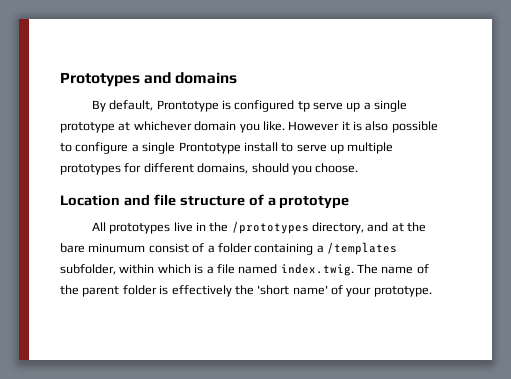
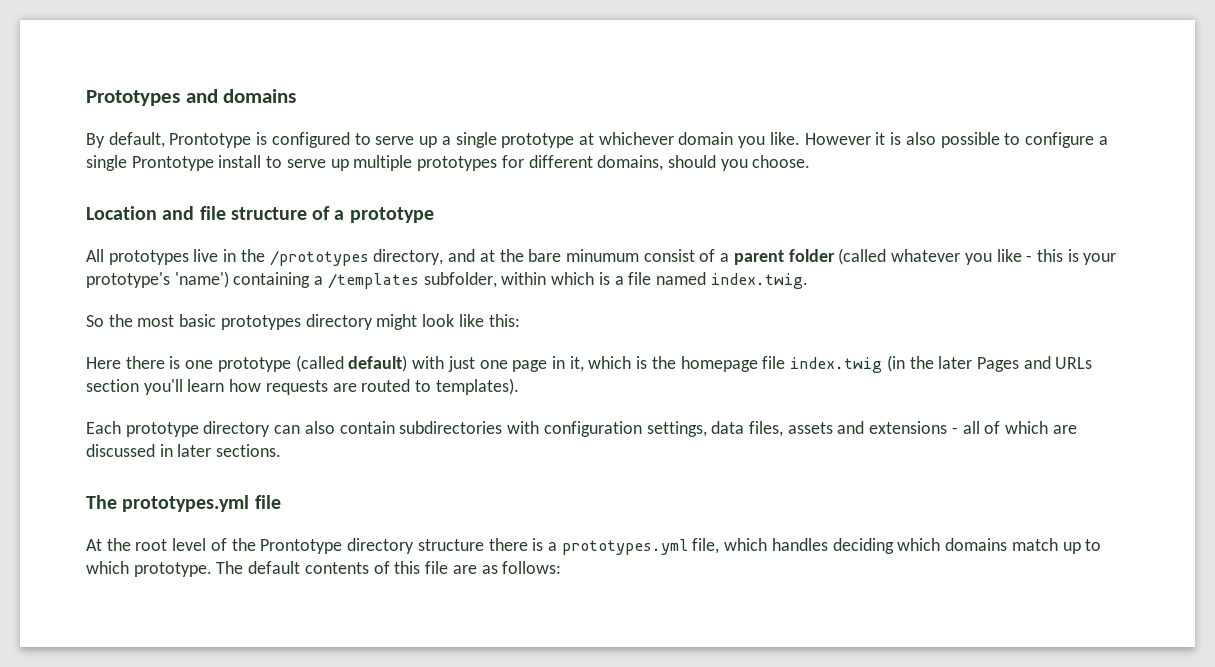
[297,101,310,112] tp -> [354,133,371,145] to
[217,243,252,253] folder -> [733,248,1117,265] [86,271,229,288] parent folder (called whatever you like - this is your prototype's 'name')
[357,264,429,274] [60,285,432,297] The name of the parent folder is effectively the 'short name' of your prototype. -> [86,314,520,330] [86,355,1093,373] [86,378,519,395] [86,421,1077,437] [86,444,282,457] [86,495,281,512] [86,538,1102,555] [86,561,562,577] // So the most basic prototypes directory might look like this: // Here there is one prototype (called default) with just one page in it, which is the homepage file index.twig (in the later Pages and URLs section you'll learn how requests are routed to templates). // Each prototype directory can also contain subdirectories with configuration settings, data files, assets and extensions - all of which are discussed in later sections. // The prototypes.yml file // At the root level of the Prontotype directory structure there is a prototypes.yml file, which handles deciding which domains match up to which prototype. The default contents of this file are as follows:

